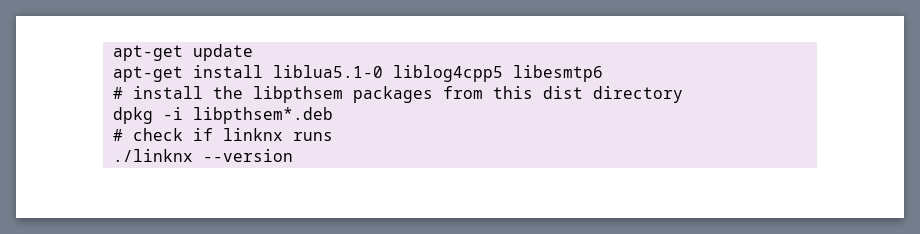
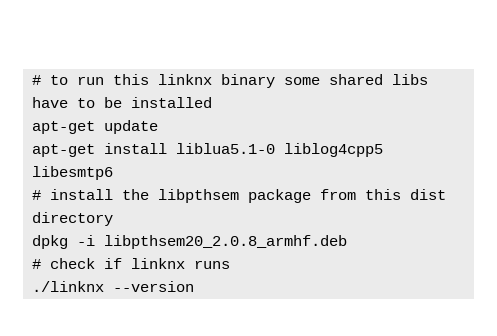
(112, 53) none -> [32,74,428,88] [32,97,212,108] # to run this linknx binary some shared libs have to be installed //
[352,86,433,103] packages -> [248,189,311,203] package
[192,107,333,124] libpthsem*.deb -> [104,235,347,249] libpthsem20_2.0.8_armhf.deb

